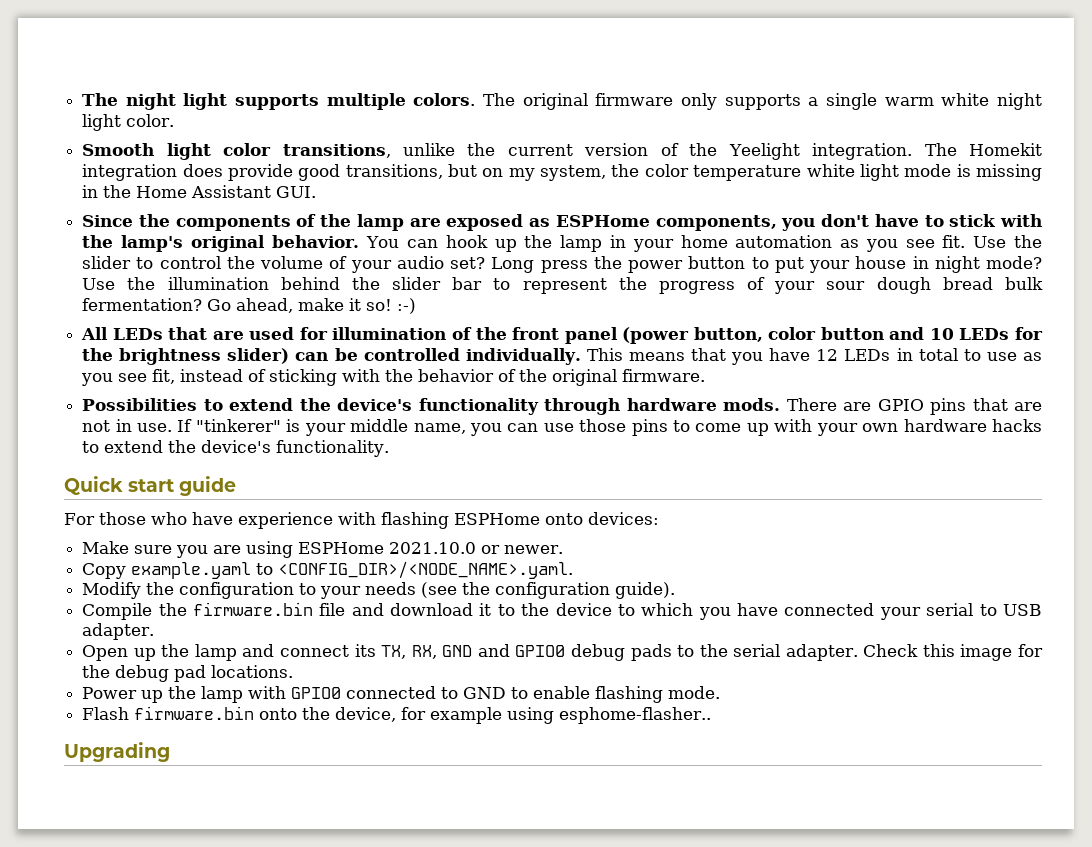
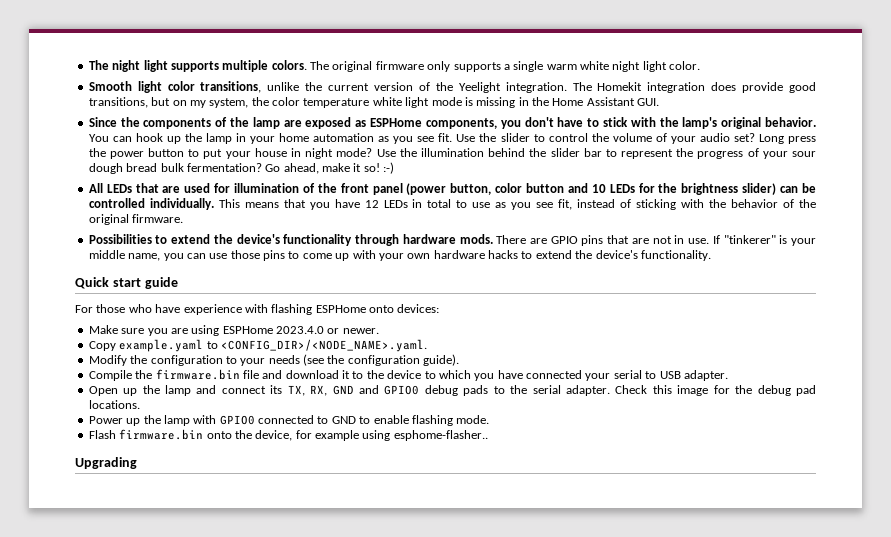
[389,542,477,554] 2021.10.0 -> [276,326,324,334] 2023.4.0

